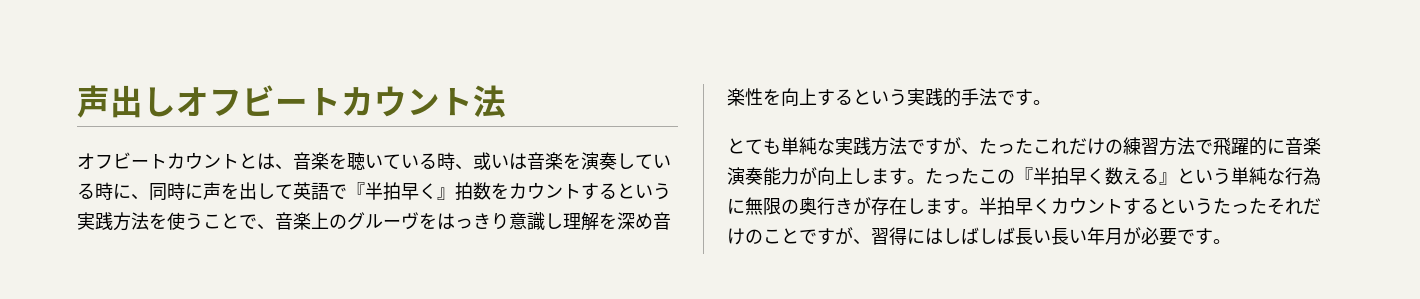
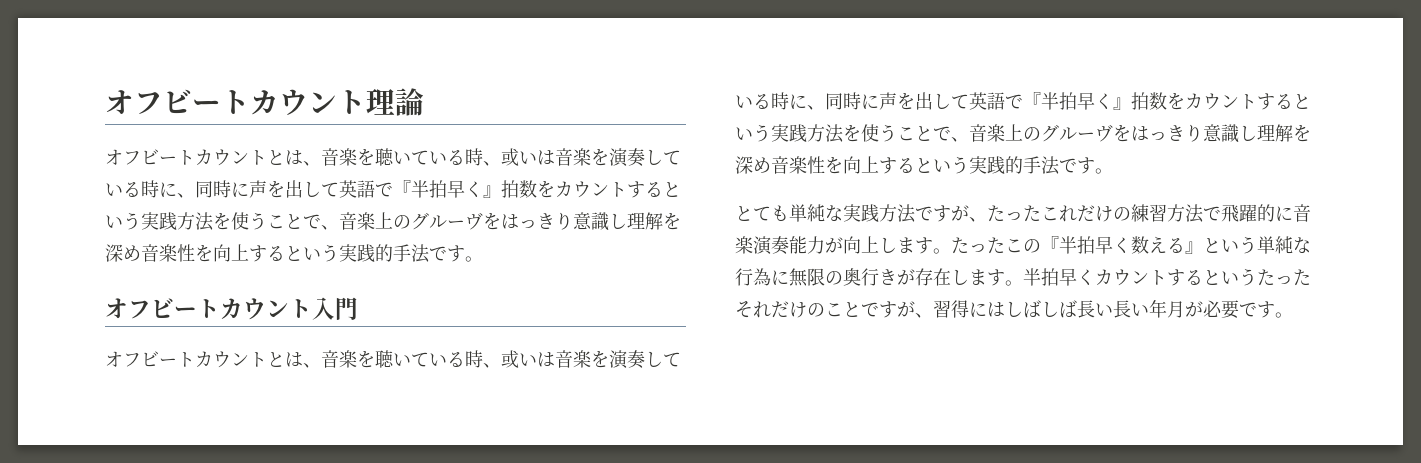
[77,85,506,118] 声出しオフビートカウント法 -> [105,88,424,116] [105,148,681,167] [105,180,681,198] [105,212,681,231] [105,244,483,263] [105,297,358,320] オフビートカウント理論 // オフビートカウントとは、音楽を聴いている時、或いは音楽を演奏している時に、同時に声を出して英語で『半拍早く』拍数をカウントするという実践方法を使うことで、音楽上のグルーヴをはっきり意識し理解を深め音楽性を向上するという実践的手法です。 // オフビートカウント入門

